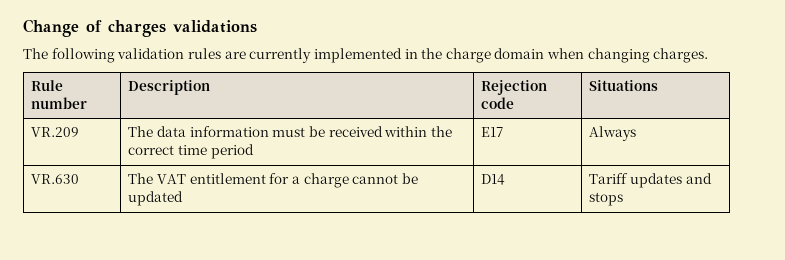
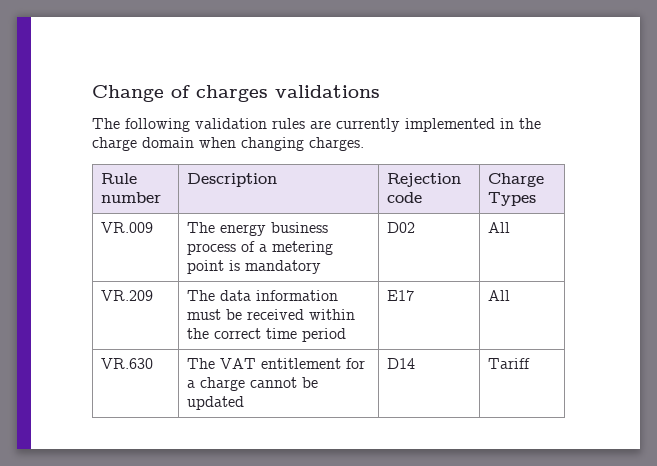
[589,80,659,91] Situations -> [488,173,545,187] [488,192,537,206] [101,222,154,233] [187,222,329,236] [187,241,334,255] [187,260,322,274] [387,222,416,233] [488,222,511,233] Charge Types // VR.009 | The energy business process of a metering point is mandatory | D02 | All
[589,126,637,141] Always -> [488,290,511,301] All
[629,173,712,188] [589,192,624,206] updates and stops -> (531, 363) none

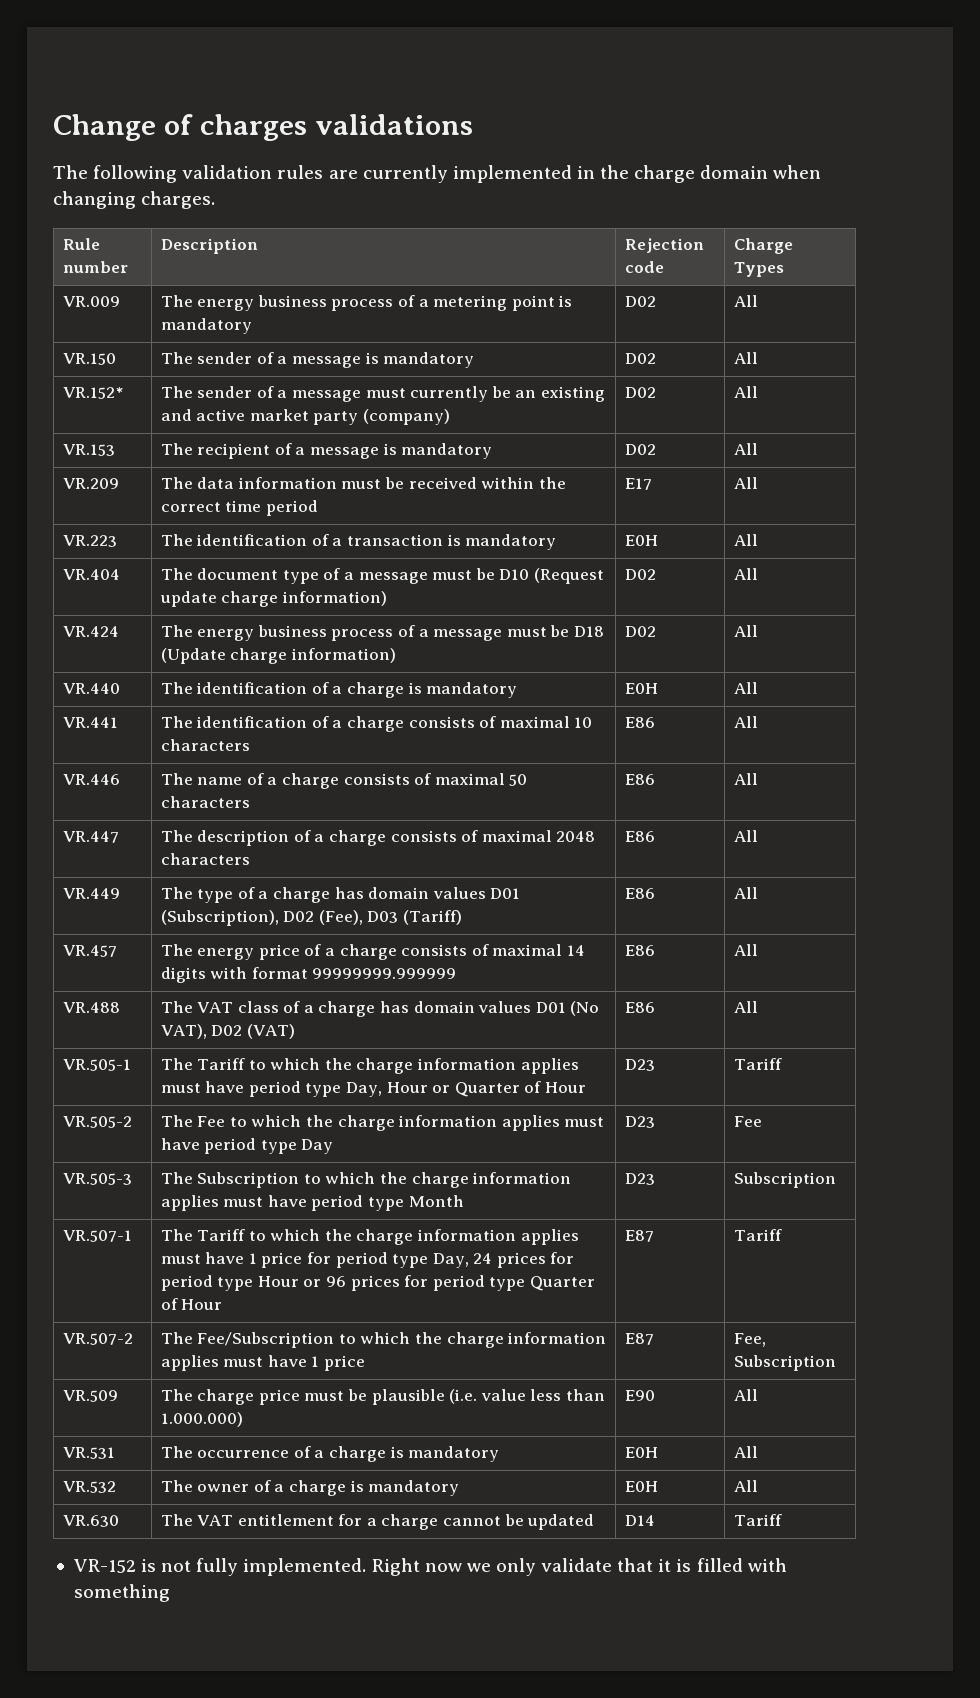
(511, 227) none -> [62,353,116,365] [160,352,475,368] [624,353,656,364] [733,352,758,364] [62,387,124,399] [160,386,605,402] [160,409,450,425] [624,387,656,398] [733,386,758,398] [62,444,115,456] [160,443,493,459] [624,444,656,455] [733,443,758,455] // VR.150 | The sender of a message is mandatory | D02 | All // VR.152* | The sender of a message must currently be an existing and active market party (company) | D02 | All // VR.153 | The recipient of a message is mandatory | D02 | All
(511, 295) none -> [62,535,117,547] [160,534,557,550] [624,535,658,546] [733,534,758,546] [62,569,120,580] [160,568,604,584] [159,591,387,607] [624,569,656,580] [733,568,758,580] [62,626,119,637] [160,625,604,641] [160,648,396,664] [624,626,656,637] [733,625,758,637] [62,683,120,694] [160,682,518,698] [624,683,658,694] [733,682,758,694] [62,717,118,728] [160,716,593,732] [160,739,250,751] [624,717,655,728] [733,716,758,728] [62,774,120,785] [160,773,528,789] [160,796,250,808] [624,774,655,785] [733,773,758,785] [62,831,119,843] [160,830,596,846] [160,853,250,865] [624,831,655,842] [733,830,758,842] [62,888,120,899] [160,887,521,903] [160,910,462,926] [624,888,655,899] [733,887,758,899] [62,945,117,957] [160,944,585,960] [160,967,457,983] [624,945,655,956] [733,944,758,956] [62,1002,120,1013] [160,1001,600,1017] [160,1024,295,1039] [624,1002,655,1013] [733,1001,758,1013] [62,1059,131,1071] [160,1058,579,1074] [160,1081,586,1097] [624,1059,655,1071] [733,1058,782,1070] [62,1116,132,1128] [160,1115,605,1131] [160,1138,334,1154] [624,1116,655,1128] [733,1116,762,1127] [62,1173,132,1185] [160,1172,572,1188] [160,1195,464,1211] [624,1173,655,1185] [733,1172,836,1188] [62,1230,132,1242] [160,1229,579,1245] [160,1252,575,1268] [160,1275,595,1291] [160,1298,223,1310] [624,1230,654,1242] [733,1229,782,1241] [62,1333,133,1345] [160,1332,607,1348] [160,1355,365,1371] [624,1333,654,1345] [733,1333,766,1347] [733,1355,836,1371] [62,1390,118,1402] [160,1389,605,1405] [160,1412,243,1427] [624,1390,655,1401] [733,1389,758,1401] [62,1447,115,1459] [160,1446,500,1462] [624,1447,658,1458] [733,1446,758,1458] [62,1481,116,1493] [160,1480,460,1496] [624,1481,658,1492] [733,1480,758,1492] // VR.223 | The identification of a transaction is mandatory | E0H | All // VR.404 | The document type of a message must be D10 (Request update charge information) | D02 | All // VR.424 | The energy business process of a message must be D18 (Update charge information) | D02 | All // VR.440 | The identification of a charge is mandatory | E0H | All // VR.441 | The identification of a charge consists of maximal 10 characters | E86 | All // VR.446 | The name of a charge consists of maximal 50 characters | E86 | All // VR.447 | The description of a charge consists of maximal 2048 characters | E86 | All // VR.449 | The type of a charge has domain values D01 (Subscription), D02 (Fee), D03 (Tariff) | E86 | All // VR.457 | The energy price of a charge consists of maximal 14 digits with format 99999999.999999 | E86 | All // VR.488 | The VAT class of a charge has domain values D01 (No VAT), D02 (VAT) | E86 | All // VR.505-1 | The Tariff to which the charge information applies must have period type Day, Hour or Quarter of Hour | D23 | Tariff // VR.505-2 | The Fee to which the charge information applies must have period type Day | D23 | Fee // VR.505-3 | The Subscription to which the charge information applies must have period type Month | D23 | Subscription // VR.507-1 | The Tariff to which the charge information applies must have 1 price for period type Day, 24 prices for period type Hour or 96 prices for period type Quarter of Hour | E87 | Tariff // VR.507-2 | The Fee/Subscription to which the charge information applies must have 1 price | E87 | Fee, Subscription // VR.509 | The charge price must be plausible (i.e. value less than 1.000.000) | E90 | All // VR.531 | The occurrence of a charge is mandatory | E0H | All // VR.532 | The owner of a charge is mandatory | E0H | All
(531, 363) none -> [73,1558,787,1576] [73,1584,170,1602] // VR-152 is not fully implemented. Right now we only validate that it is filled with something

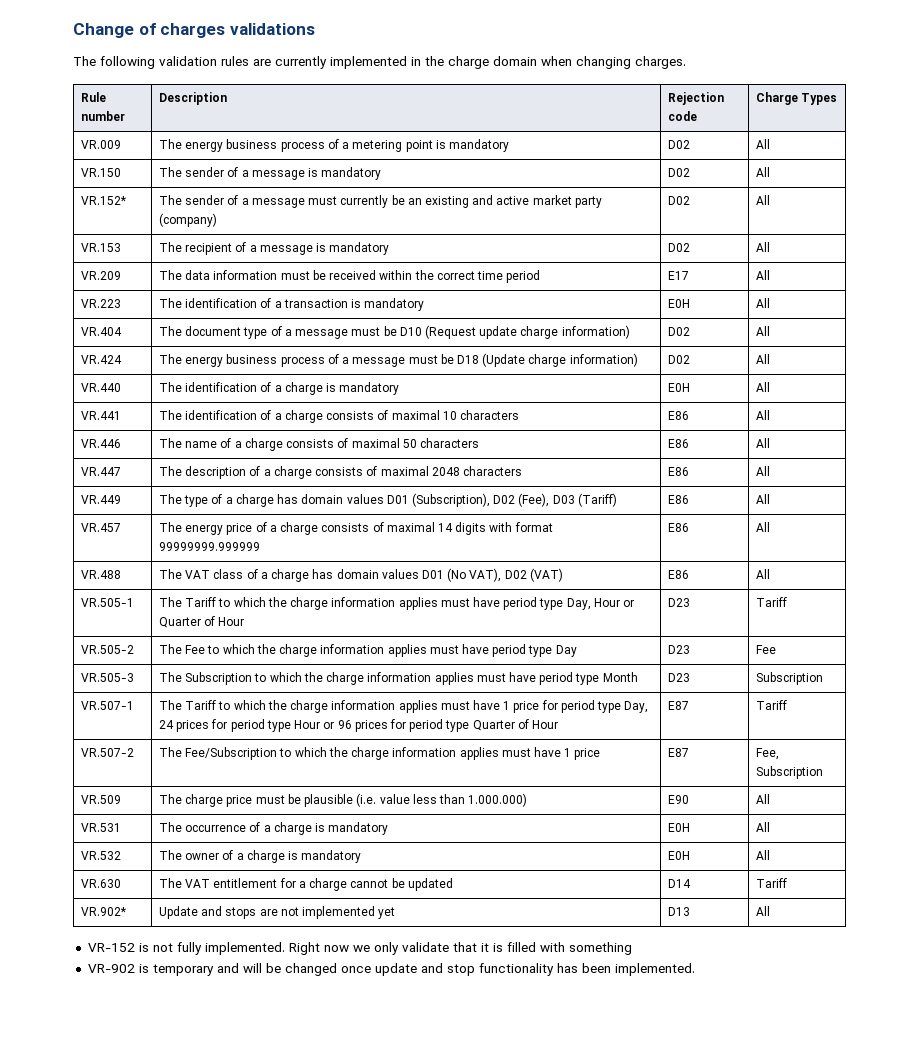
(782, 1520) none -> [80,907,126,916] [158,906,396,919] [667,907,690,916] [755,906,770,916] // VR.902* | Update and stops are not implemented yet | D13 | All
(170, 1593) none -> [87,963,695,976] // VR-902 is temporary and will be changed once update and stop functionality has been implemented.

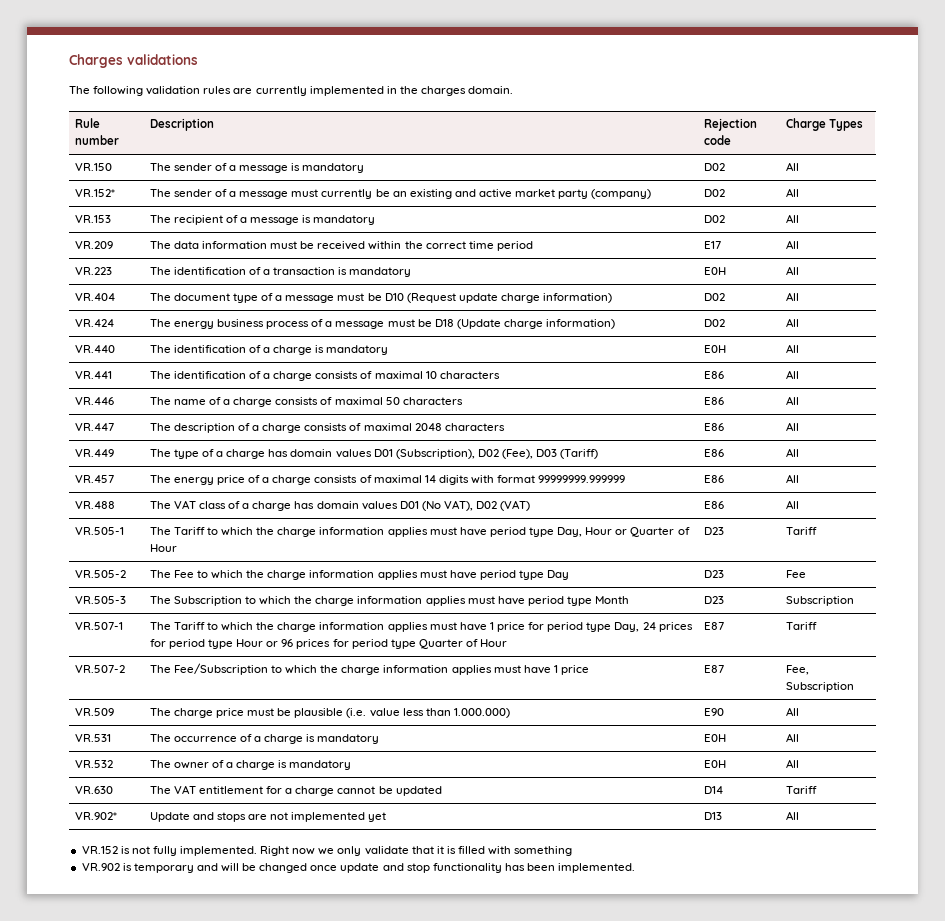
[73,23,226,38] Change of charges -> [69,54,123,68] Charges
[448,56,686,69] charge domain when changing charges. -> [420,86,514,96] charges domain.
[80,140,121,149] [158,139,510,152] [667,140,690,149] [755,139,770,149] // VR.009 | The energy business process of a metering point is mandatory | D02 | All -> (863, 125) none
[87,943,135,952] VR-152 -> [81,846,118,854] VR.152
[87,964,135,973] VR-902 -> [81,863,120,871] VR.902

